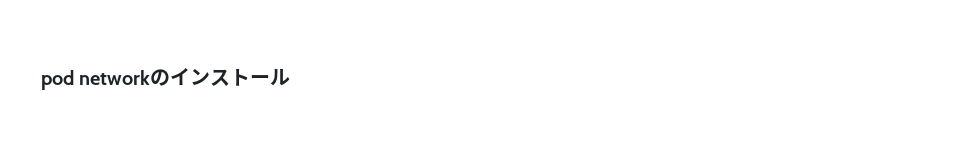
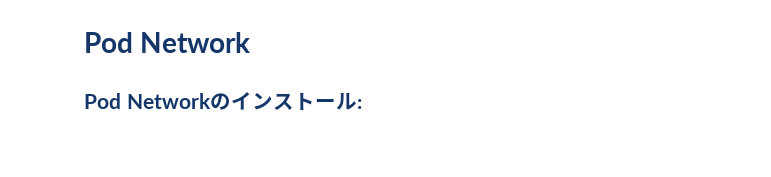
[41,70,151,90] pod network -> [84,32,251,53] [84,93,211,109] Pod Network // Pod Network
(291, 77) none -> [356,99,362,109] :

